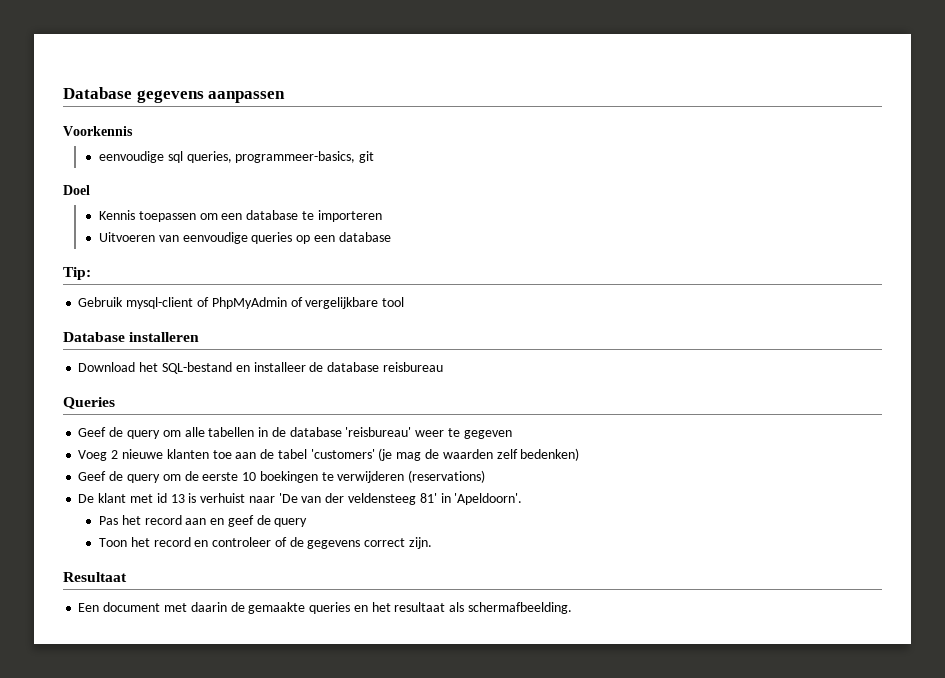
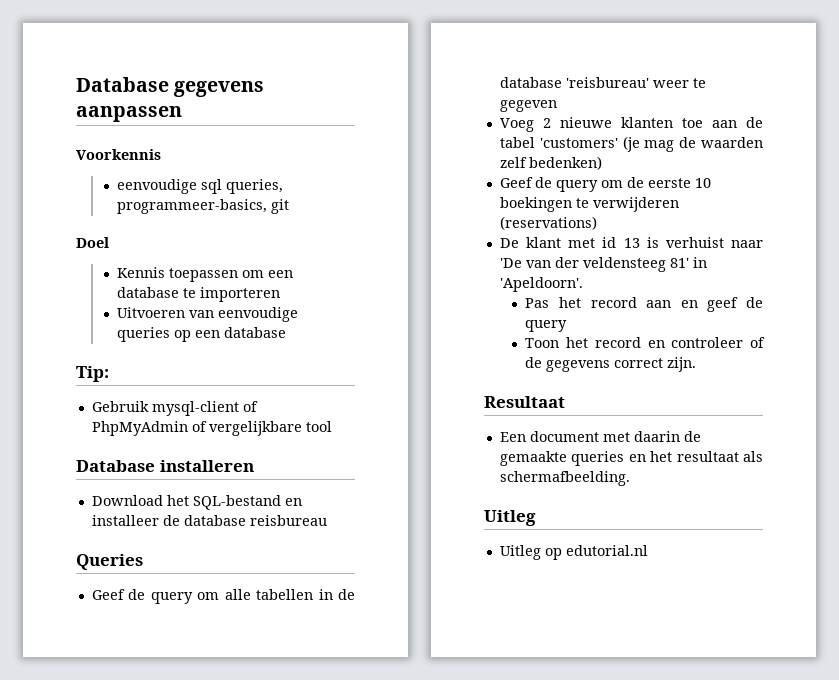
(572, 608) none -> [484,510,536,526] [499,545,648,560] // Uitleg // Uitleg op edutorial.nl

